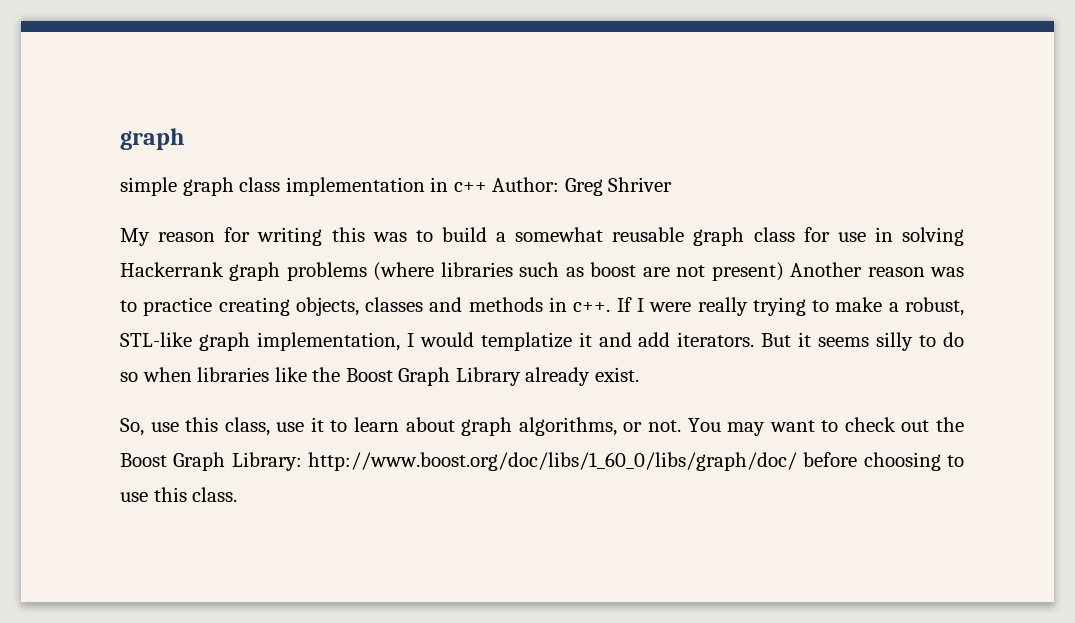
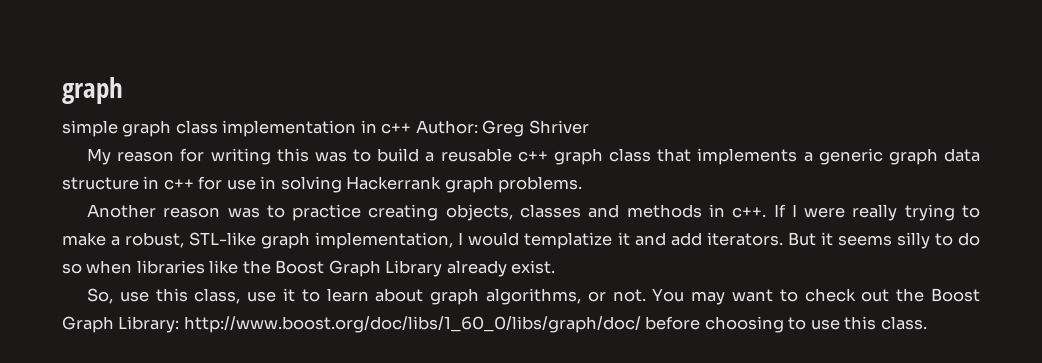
[515,227,795,246] somewhat reusable graph class -> [440,148,980,165] [62,176,194,190] reusable c++ graph class that implements a generic graph data structure in c++
[286,262,784,281] problems (where libraries such as boost are not present) -> [498,176,583,193] problems. //

